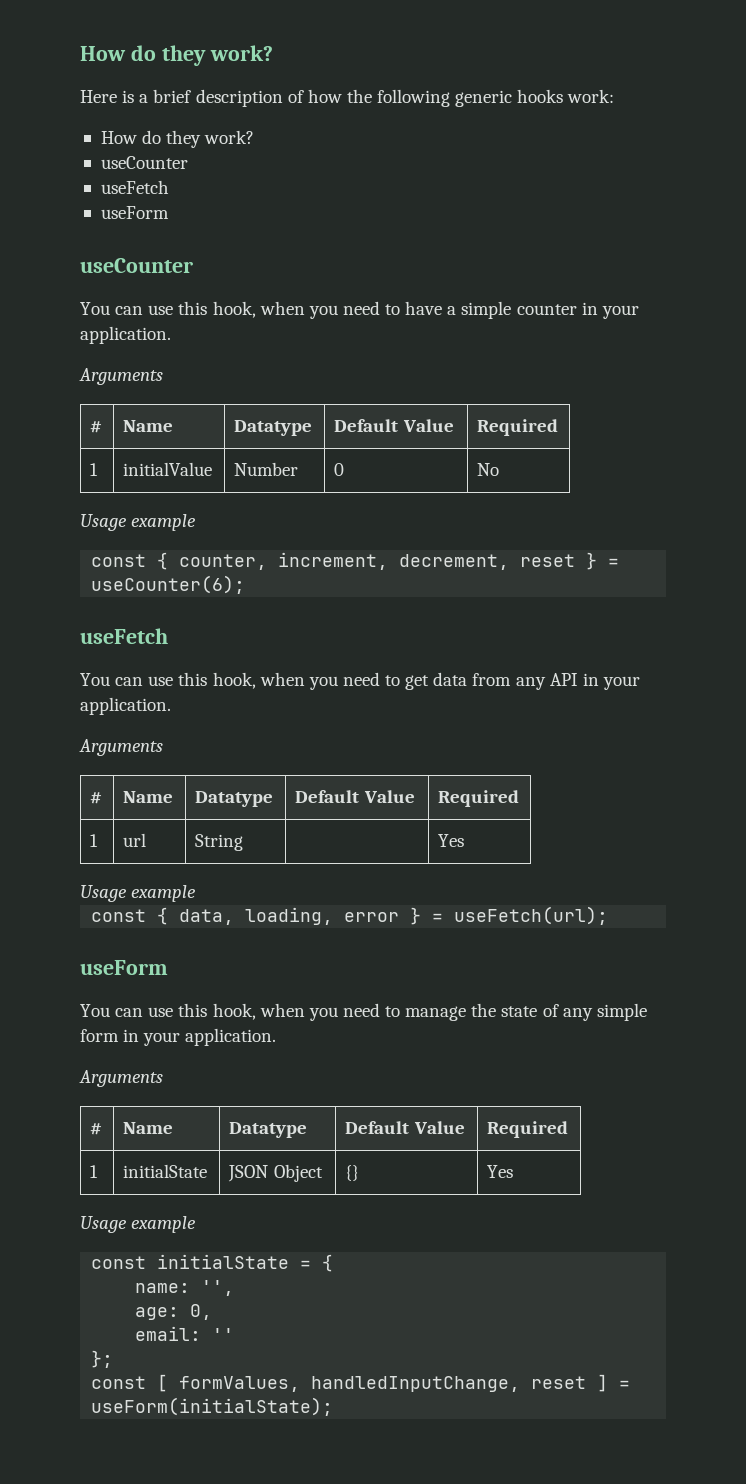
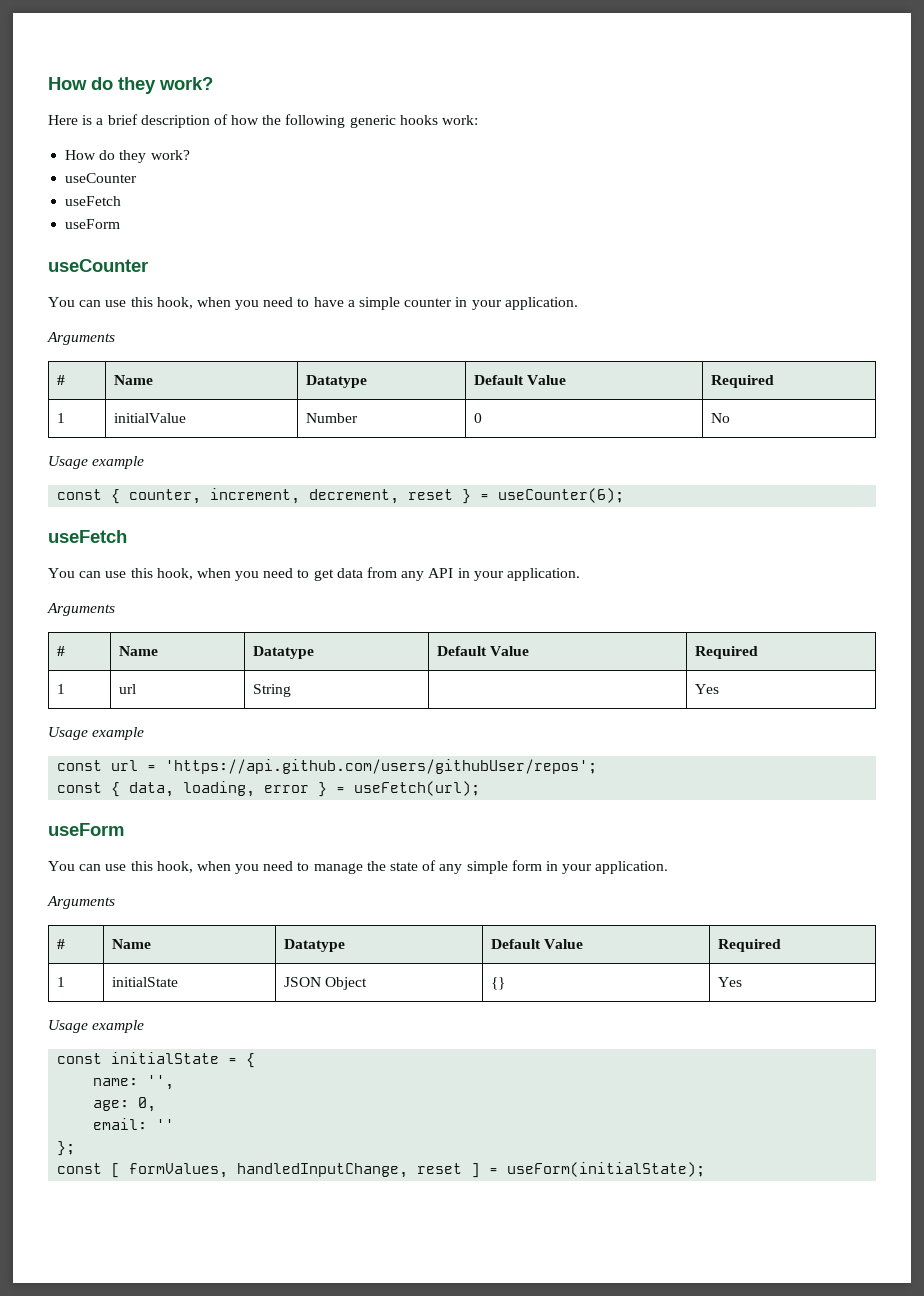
(197, 893) none -> [57,759,598,774] // const url = 'https://api.github.com/users/githubUser/repos';

